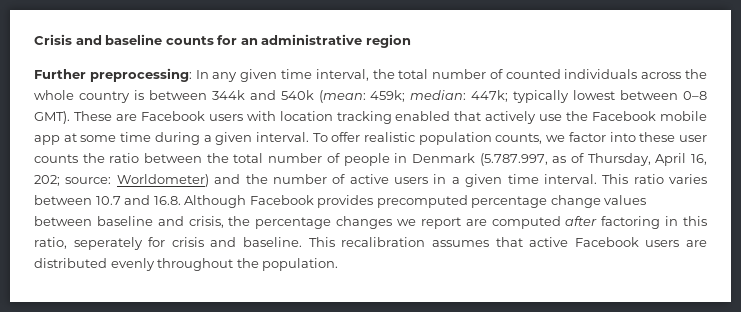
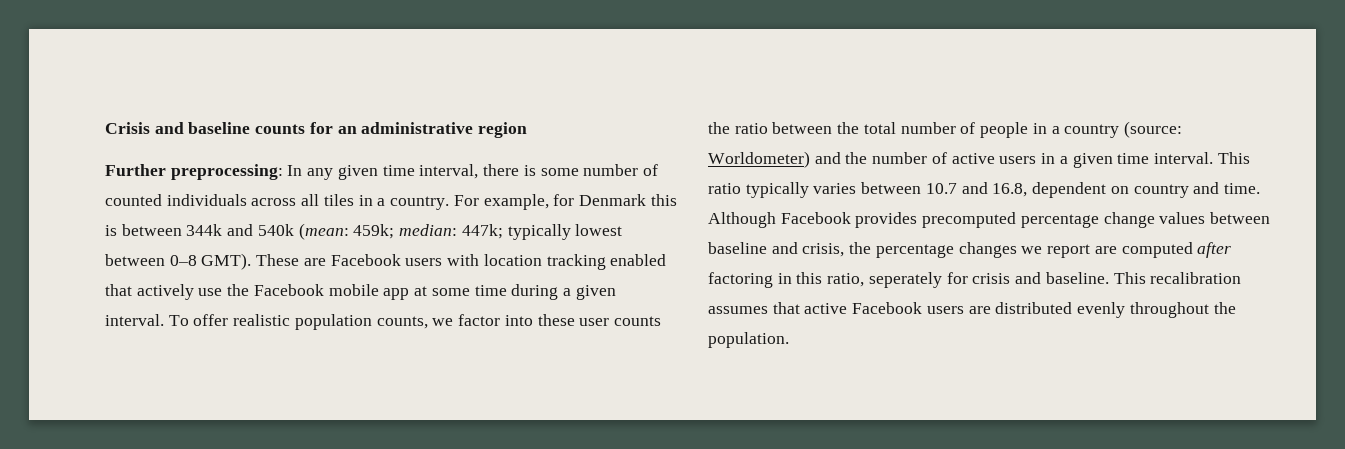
[372,69,429,79] the total -> [483,164,579,176] there is some
[685,69,708,79] [34,90,130,103] the whole country -> [301,194,677,210] all tiles in a country. For example, for Denmark this
[411,153,707,166] [34,175,112,186] Denmark (5.787.997, as of Thursday, April 16, 202; source: -> [1051,121,1182,138] a country (source:
(664, 179) none -> [745,182,809,198] typically
[153,196,181,205] 16.8. -> [992,182,1260,198] 16.8, dependent on country and time.

